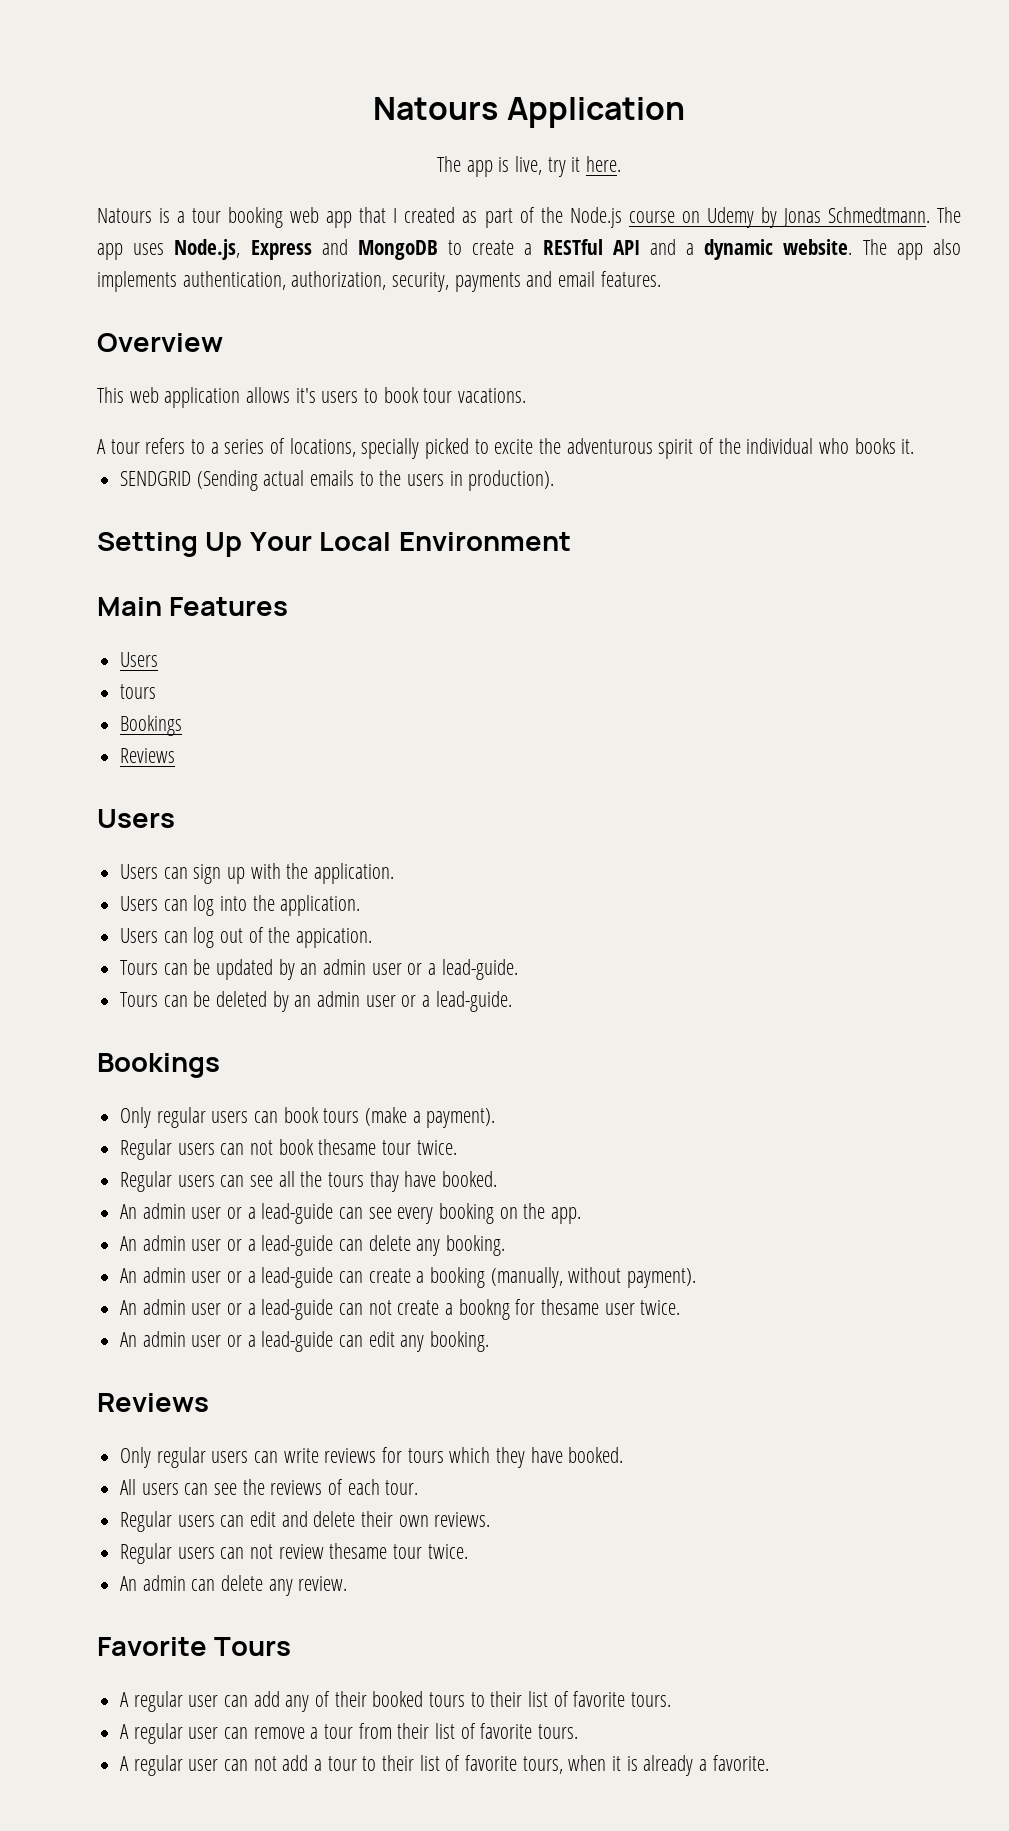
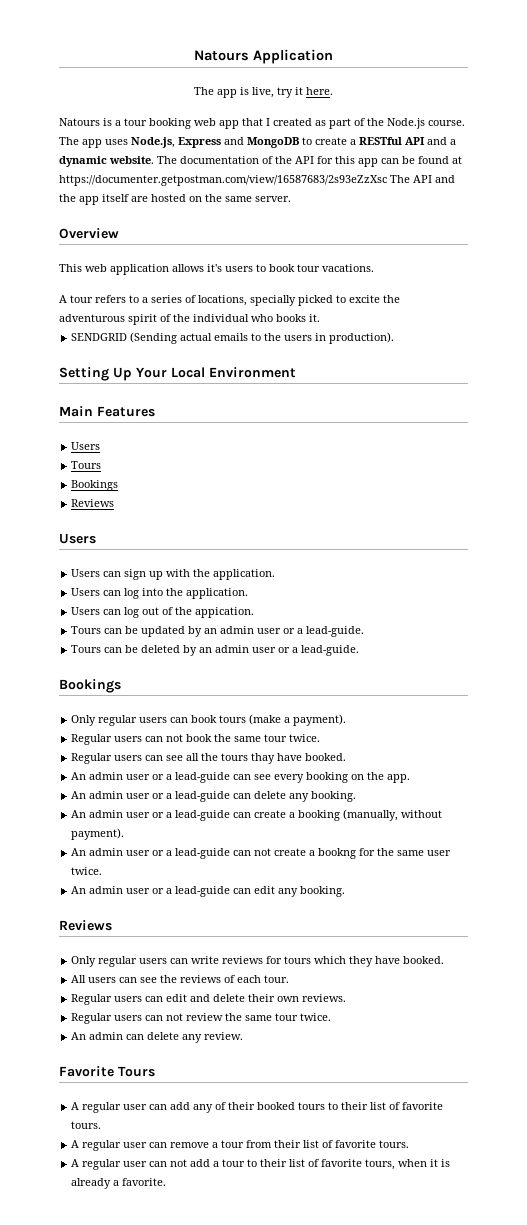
[628,207,930,228] course on Udemy by Jonas Schmedtmann. -> [428,120,465,126] course.
[896,239,961,260] [97,271,661,292] app also implements authentication, authorization, security, payments and email features. -> [180,156,462,167] [59,175,455,186] [59,194,291,205] documentation of the API for this app can be found at https://documenter.getpostman.com/view/16587683/2s93eZzXsc The API and the app itself are hosted on the same server.
[120,684,157,699] tours -> [71,461,102,469] Tours
[318,1139,377,1155] thesame -> [214,734,262,742] the same
[541,1299,600,1315] thesame -> [377,848,425,856] the same
[329,1543,388,1559] thesame -> [225,1013,273,1021] the same

